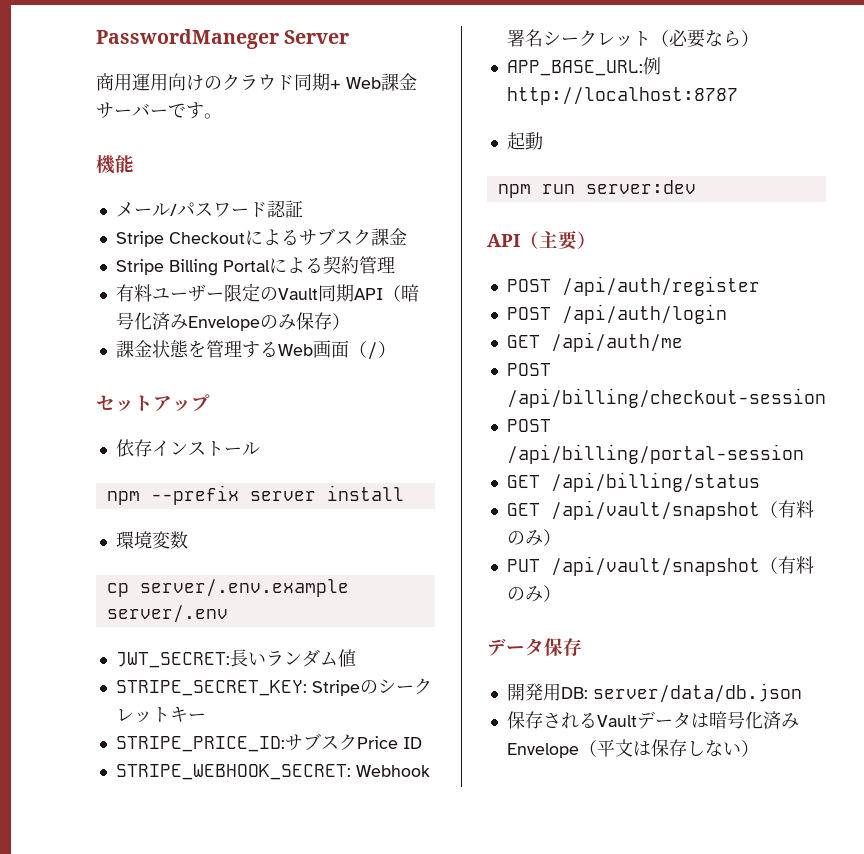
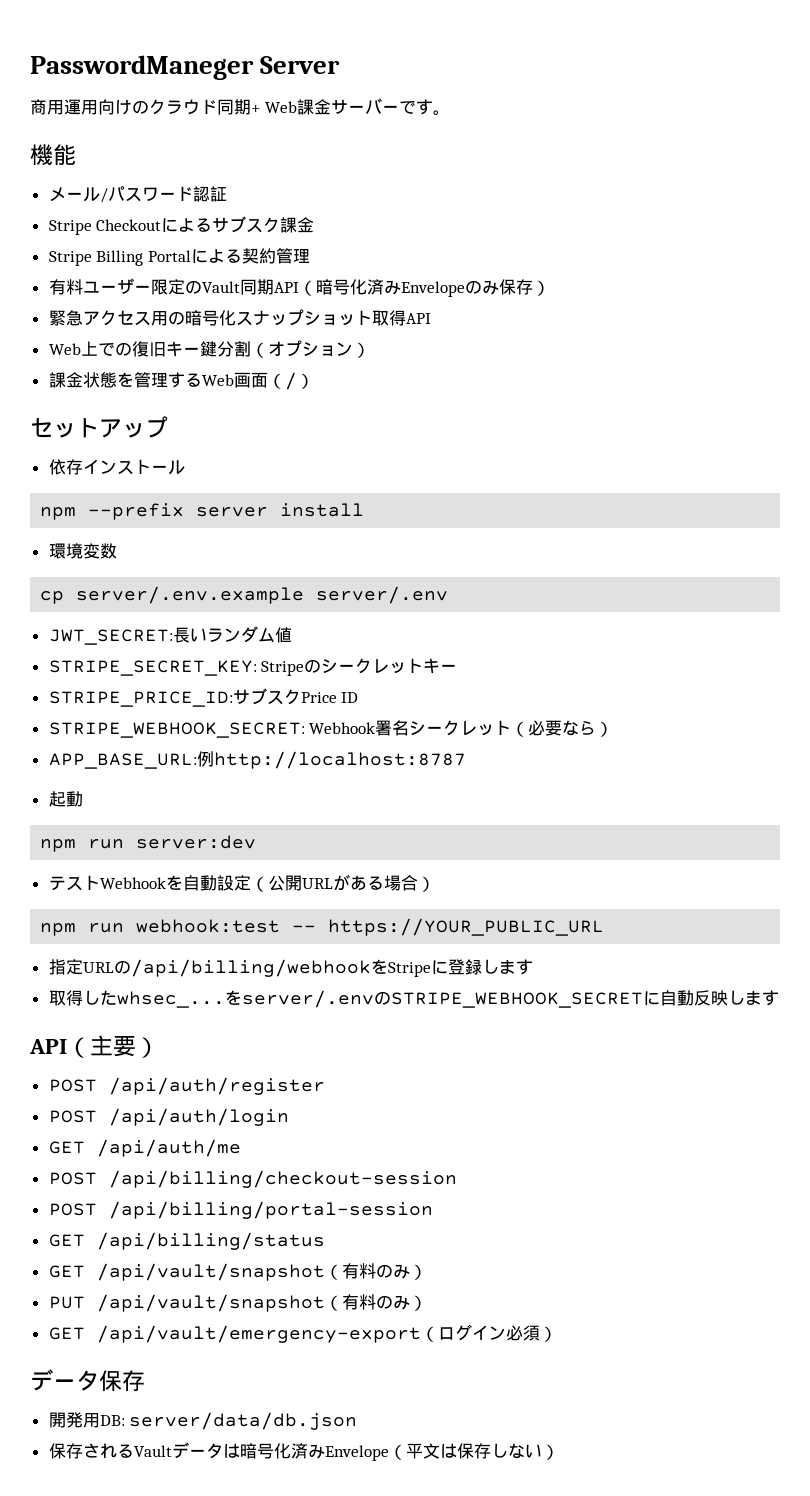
(350, 321) none -> [48,309,431,326] [48,340,370,358] // 緊急アクセス用の暗号化スナップショット取得API // Web上での復旧キー鍵分割（オプション）
(696, 187) none -> [48,874,435,892] [40,918,605,936] [48,959,533,977] [48,990,779,1008] // テストWebhookを自動設定（公開URLがある場合） // npm run webhook:test -- https://YOUR_PUBLIC_URL // 指定URLの/api/billing/webhookをStripeに登録します // 取得したwhsec_...をserver/.envのSTRIPE_WEBHOOK_SECRETに自動反映します
(561, 593) none -> [48,1324,557,1343] // GET /api/vault/emergency-export（ログイン必須）

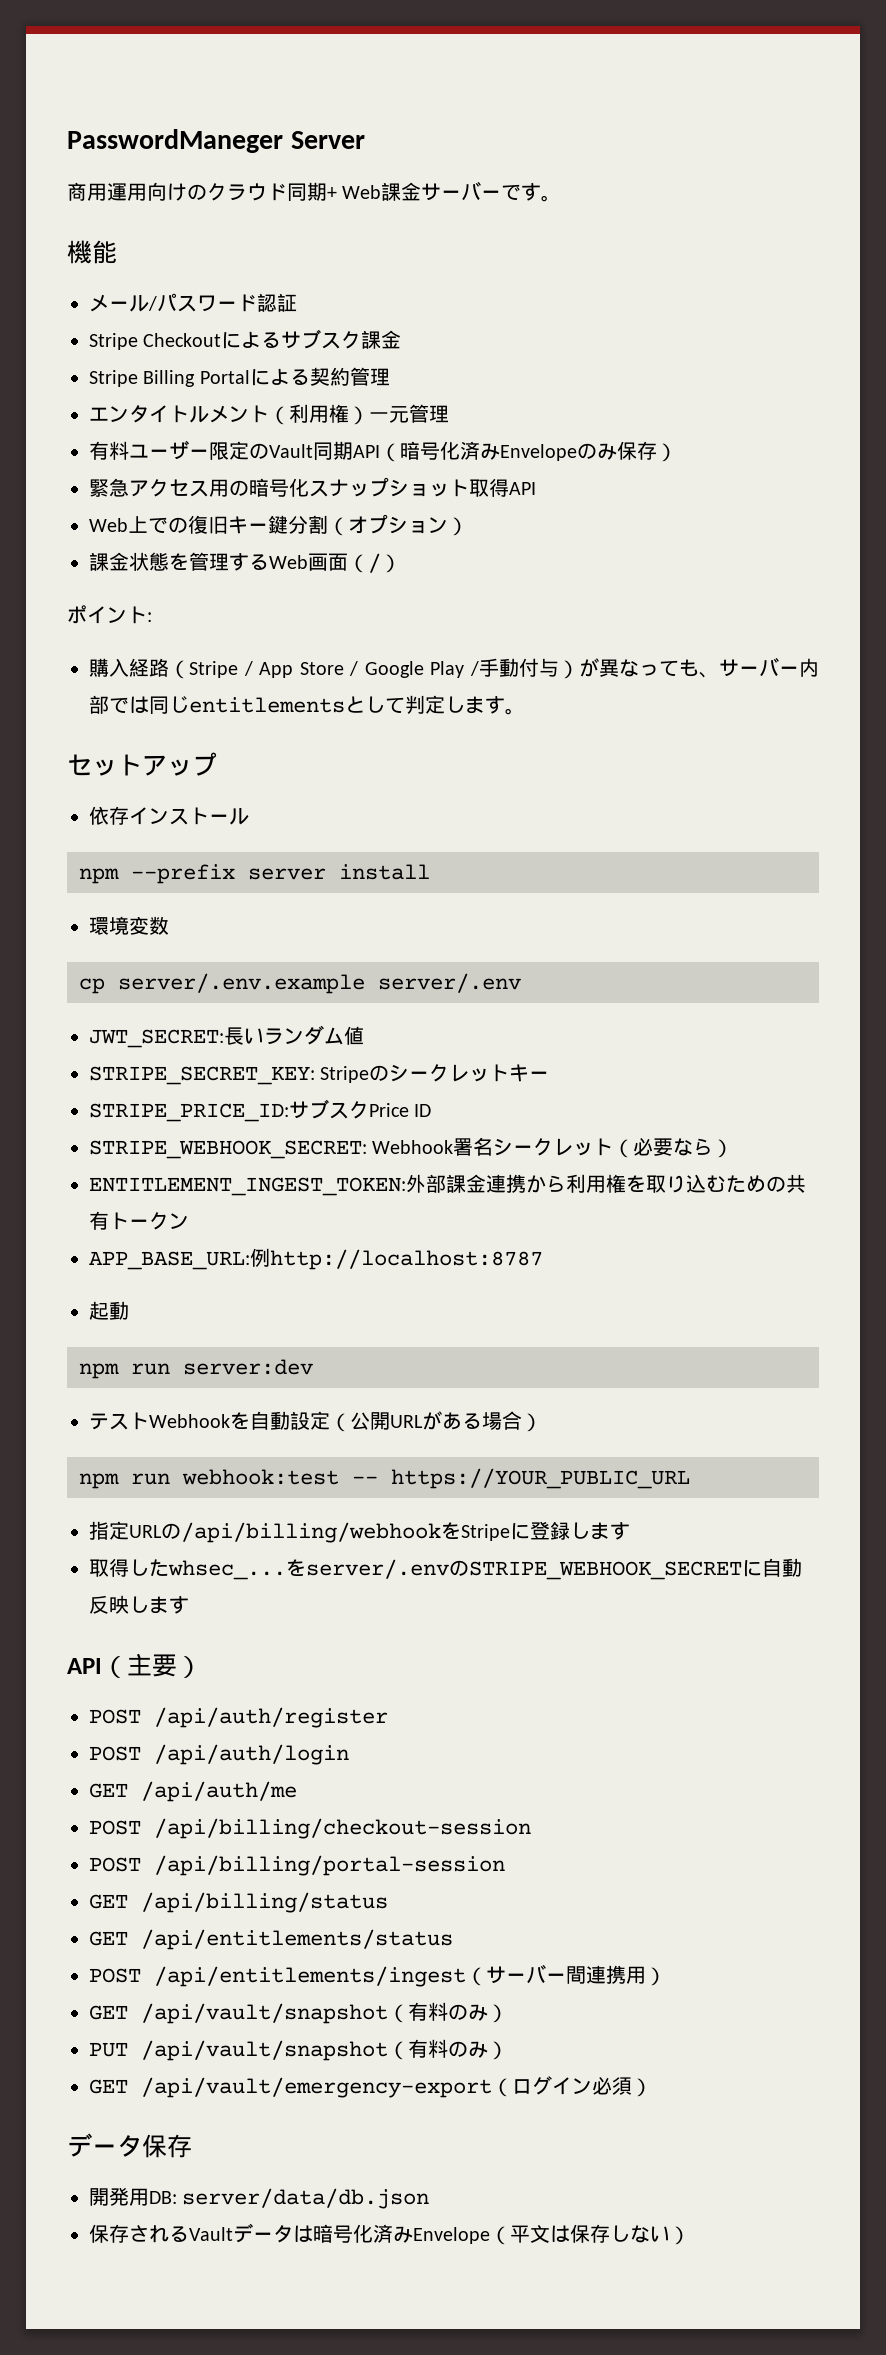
(310, 255) none -> [89,404,449,425] // エンタイトルメント（利用権）一元管理
(314, 381) none -> [67,605,152,624] [89,657,819,679] [89,695,525,715] // ポイント: // 購入経路（Stripe / App Store / Google Play /手動付与）が異なっても、サーバー内部では同じentitlementsとして判定します。
(614, 729) none -> [89,1174,806,1196] [89,1211,189,1230] // ENTITLEMENT_INGEST_TOKEN:外部課金連携から利用権を取り込むための共有トークン
(325, 1241) none -> [89,1929,453,1950] [89,1964,666,1987] // GET /api/entitlements/status // POST /api/entitlements/ingest（サーバー間連携用）

